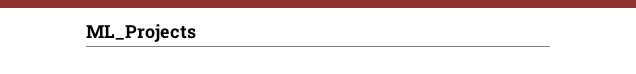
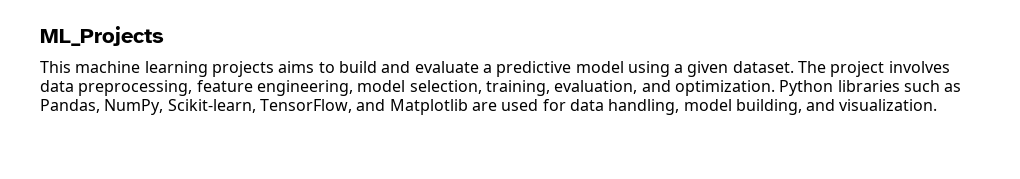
(196, 33) none -> [40,61,950,77] [40,80,962,96] [40,99,938,115] // This machine learning projects aims to build and evaluate a predictive model using a given dataset. The project involves data preprocessing, feature engineering, model selection, training, evaluation, and optimization. Python libraries such as Pandas, NumPy, Scikit-learn, TensorFlow, and Matplotlib are used for data handling, model building, and visualization.

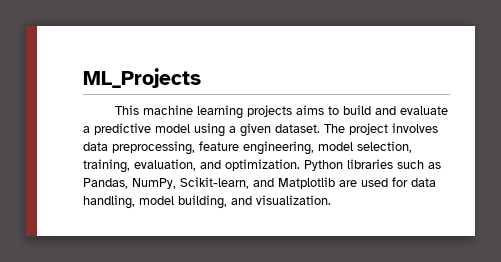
[259,99,352,113] TensorFlow, -> (249, 183) none

